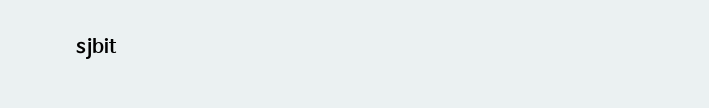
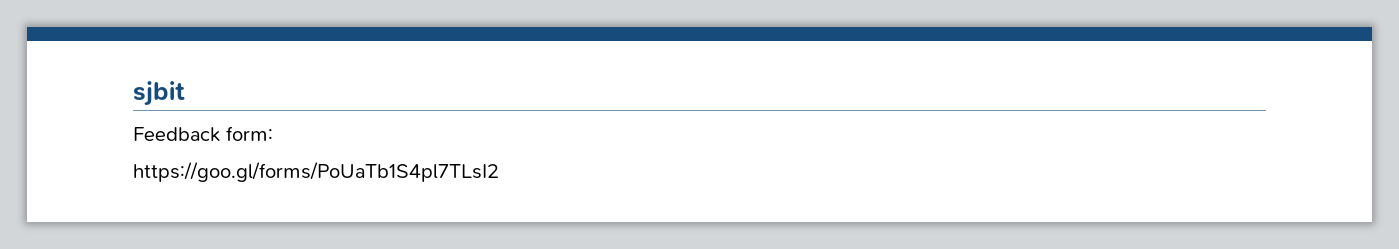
(117, 48) none -> [133,126,273,142] [133,162,499,182] // Feedback form: // https://goo.gl/forms/PoUaTb1S4pl7TLsI2

